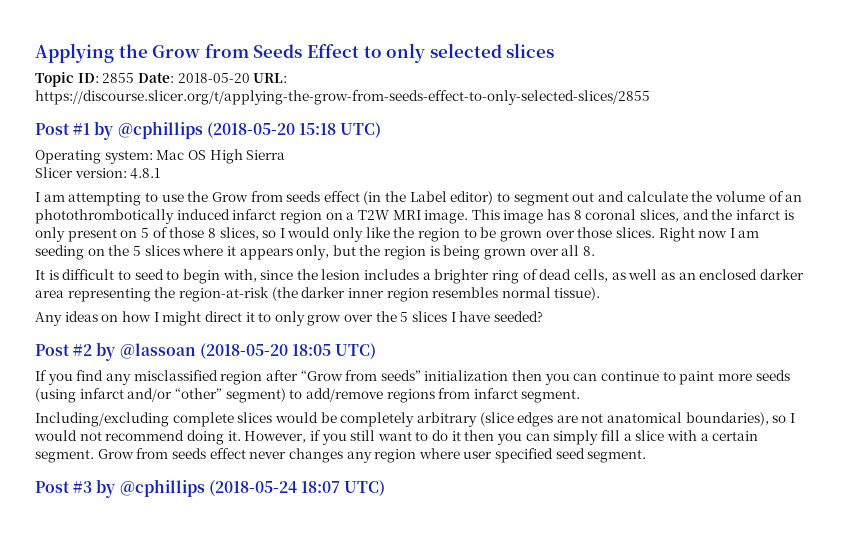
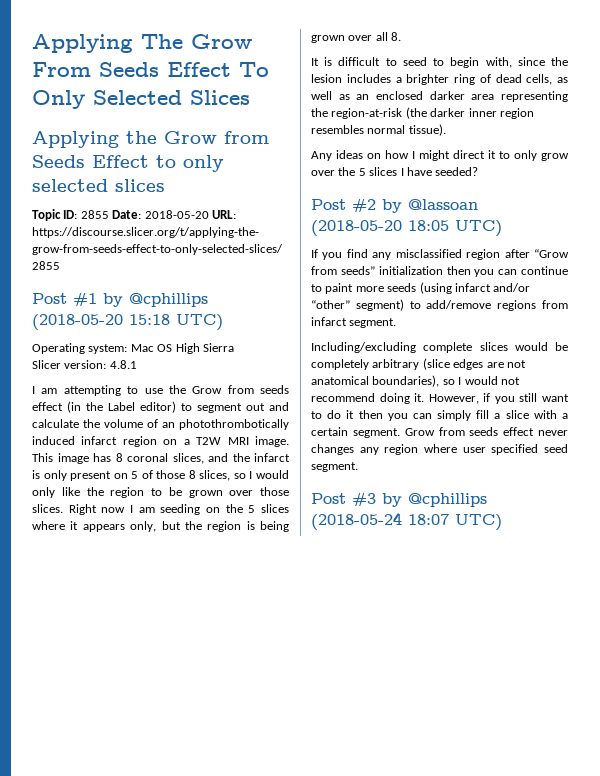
[35,43,114,63] Applying -> [32,34,252,53] [32,62,269,77] [32,90,250,109] [32,131,119,148] Applying The Grow From Seeds Effect To Only Selected Slices // Applying

